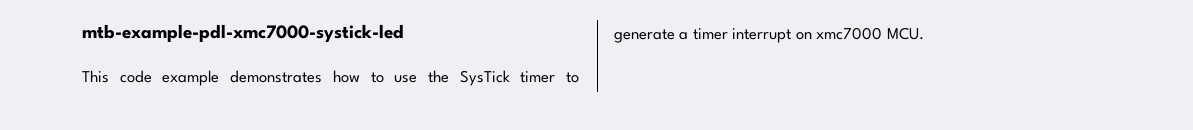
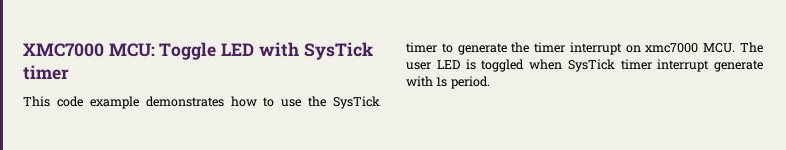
[82,24,404,42] mtb-example-pdl-xmc7000-systick-led -> [23,42,373,60] [23,65,69,80] XMC7000 MCU: Toggle LED with SysTick timer
[679,32,689,40] a -> [511,42,530,53] the
(924, 33) none -> [740,42,763,53] [406,59,763,72] [406,76,490,89] The user LED is toggled when SysTick timer interrupt generate with 1s period.

